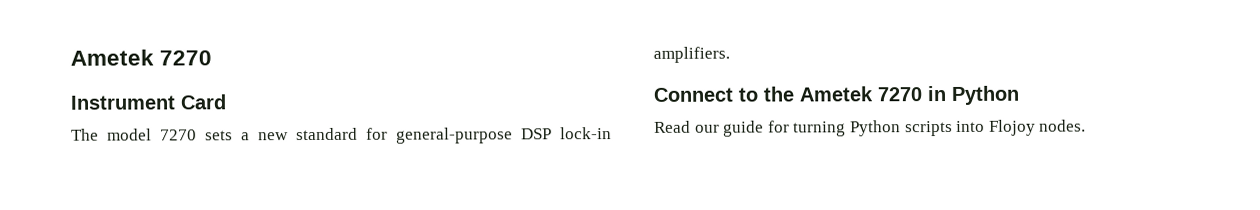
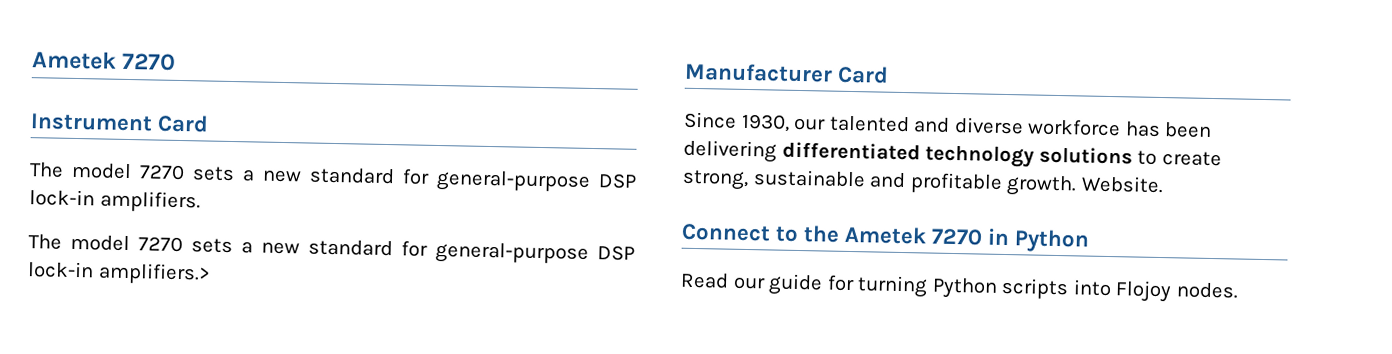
(730, 54) none -> [28,234,635,265] [27,261,211,285] [684,62,890,84] [683,111,1213,138] [683,139,1222,168] [682,169,1164,197] // The model 7270 sets a new standard for general-purpose DSP lock-in amplifiers.> // Manufacturer Card // Since 1930, our talented and diverse workforce has been delivering differentiated technology solutions to create strong, sustainable and profitable growth. Website.

